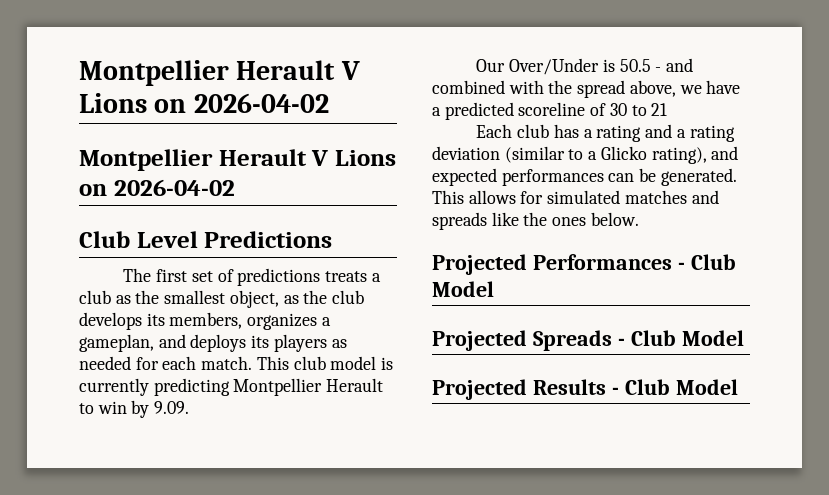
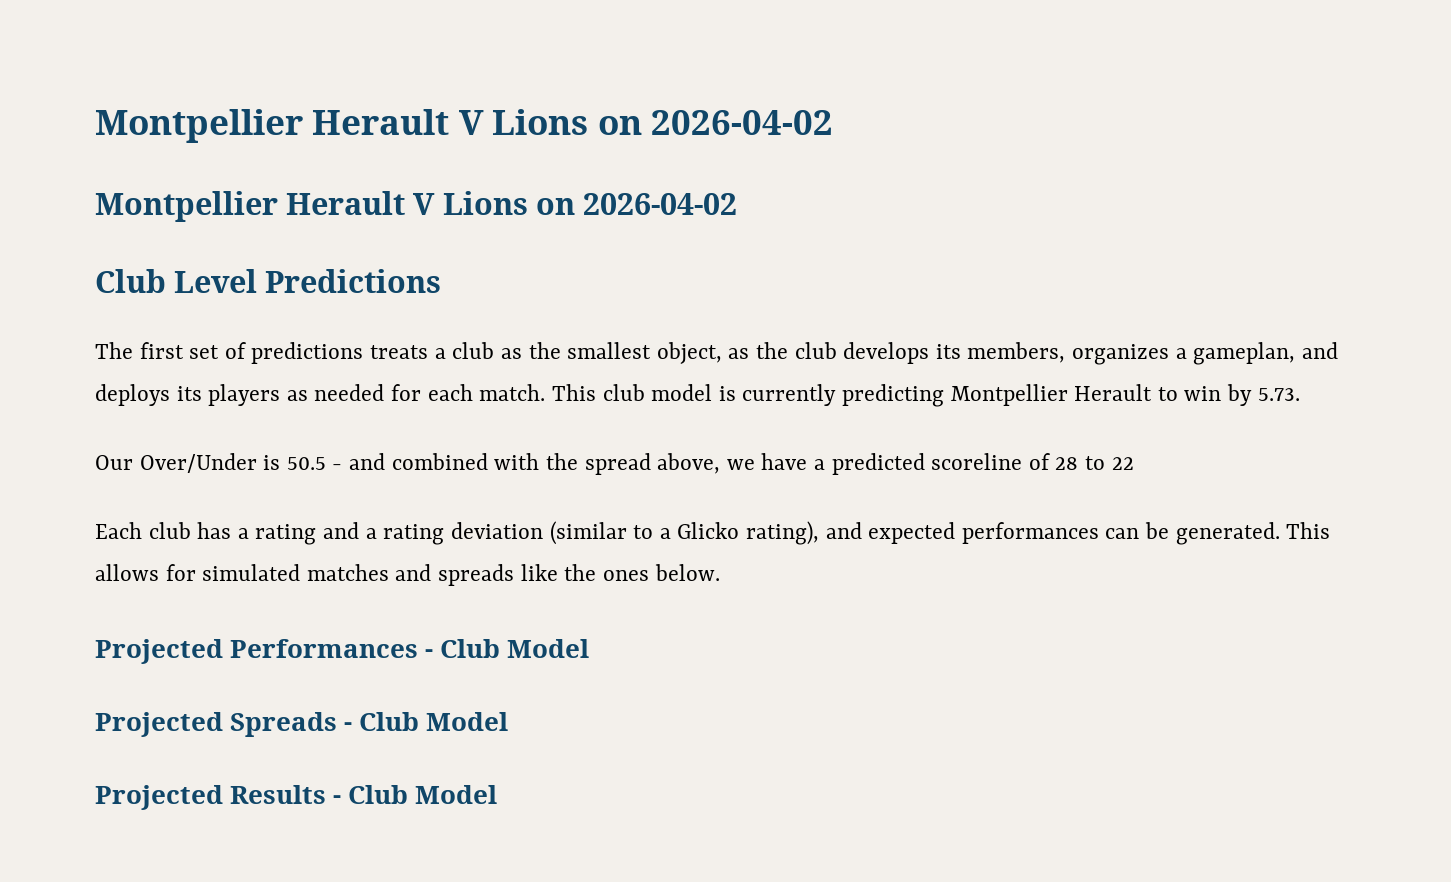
[154,401,190,414] 9.09. -> [1257,388,1300,401] 5.73.
[609,103,668,116] 30 to 21 -> [1055,456,1134,470] 28 to 22

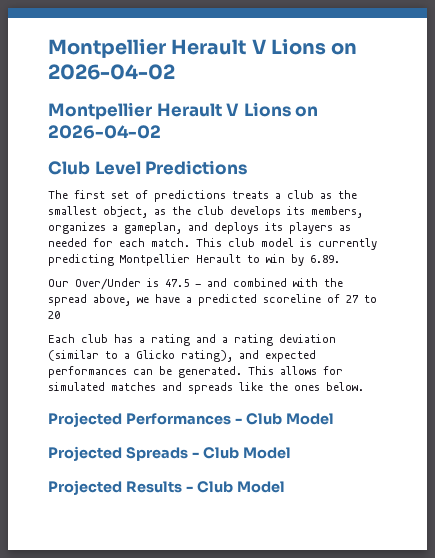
[1257,388,1300,401] 5.73. -> [310,255,340,263] 6.89.
[286,457,326,470] 50.5 -> [165,279,189,287] 47.5
[1055,456,1134,470] 28 to 22 -> [346,295,377,303] [48,311,60,319] 27 to 20

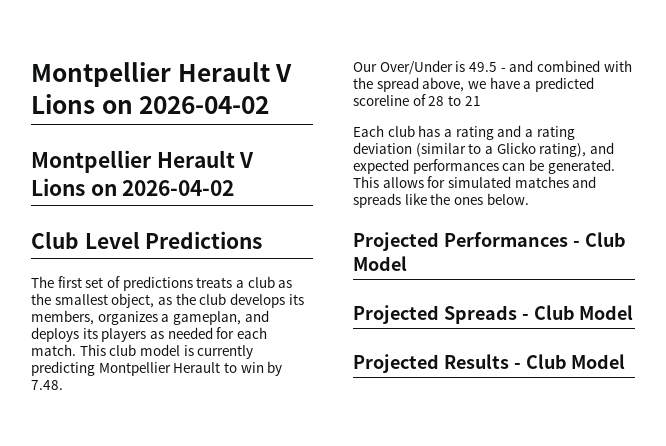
[310,255,340,263] 6.89. -> [31,380,63,390] 7.48.
[165,279,189,287] 47.5 -> [468,62,497,72] 49.5
[346,295,377,303] [48,311,60,319] 27 to 20 -> [428,95,481,106] 28 to 21

